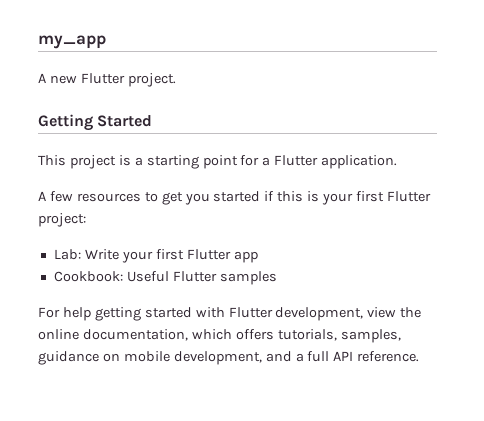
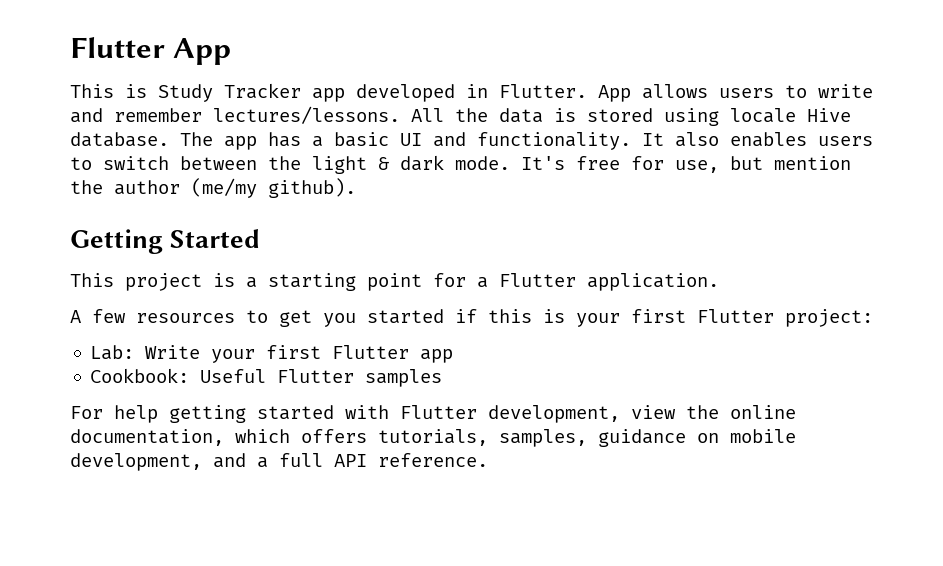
[38,35,106,49] [38,73,176,87] my_app // A new Flutter project. -> [70,37,232,65] [70,83,873,102] [70,106,851,126] [70,132,873,150] [70,155,851,174] [70,178,356,198] Flutter App // This is Study Tracker app developed in Flutter. App allows users to write and remember lectures/lessons. All the data is stored using locale Hive database. The app has a basic UI and functionality. It also enables users to switch between the light & dark mode. It's free for use, but mention the author (me/my github).

